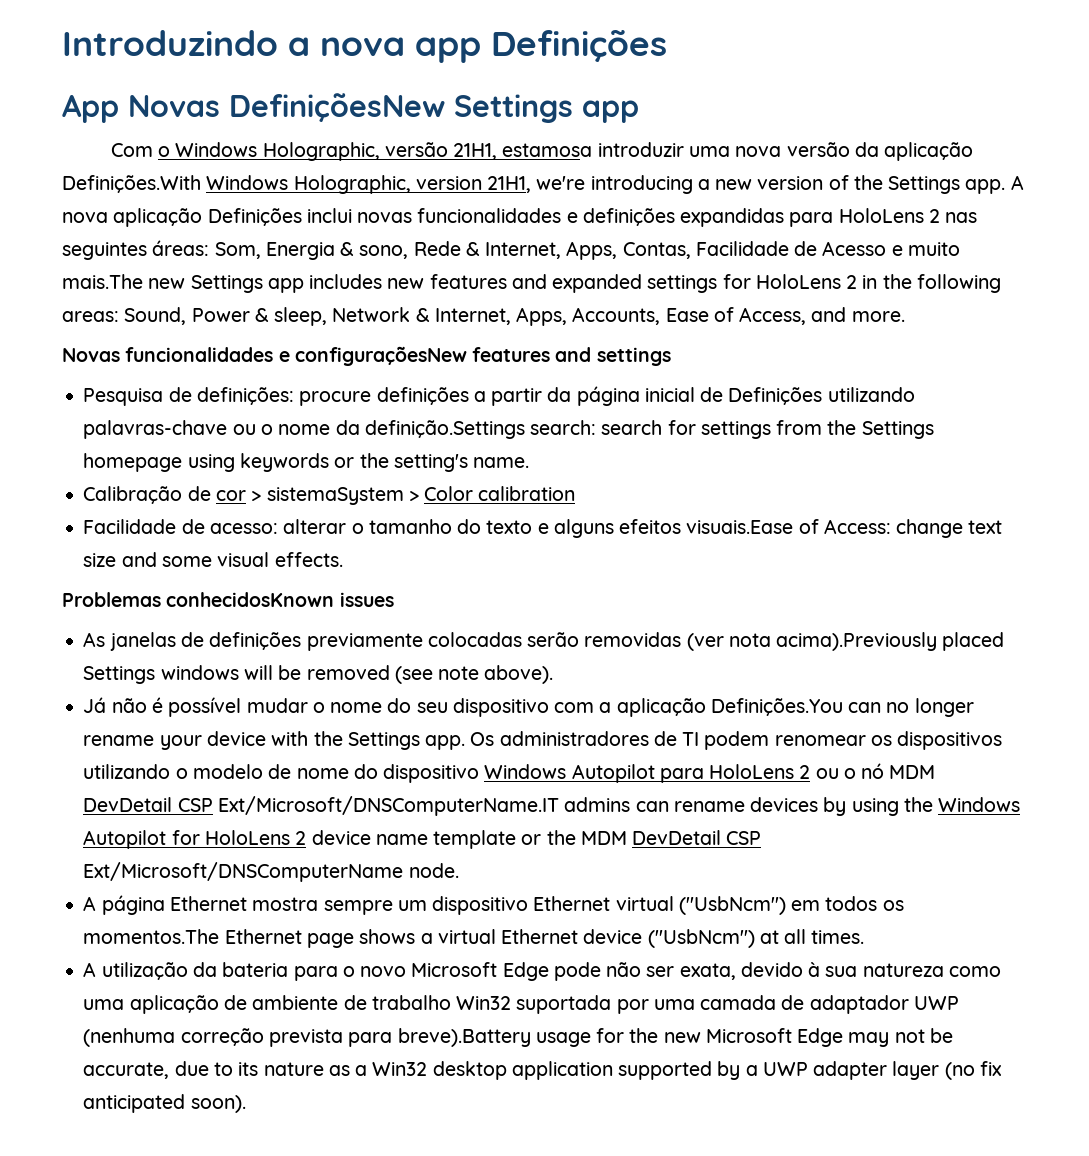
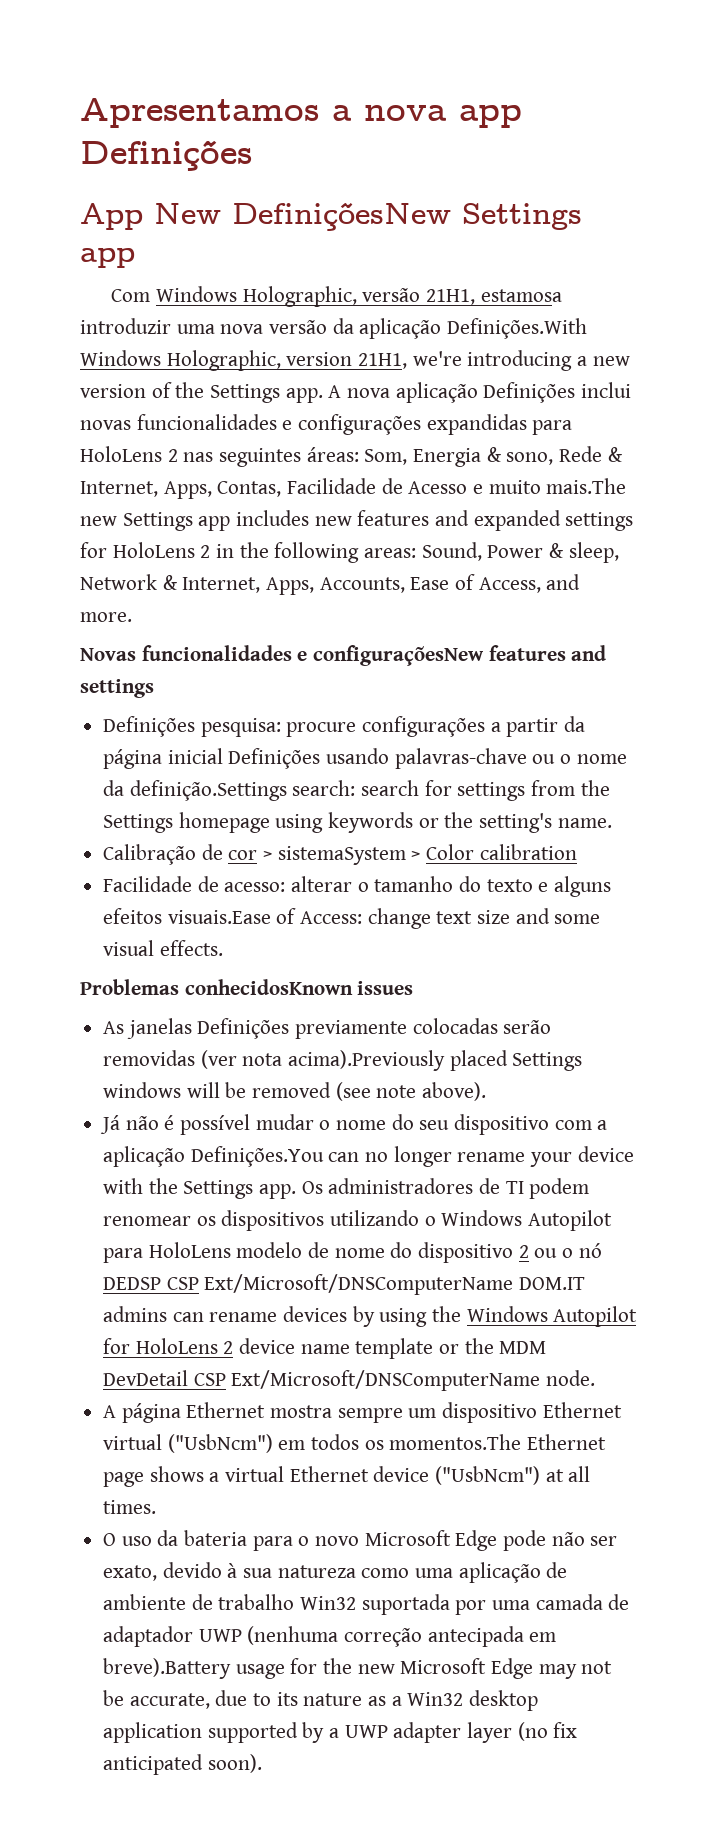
[62,30,278,56] Introduzindo -> [80,98,319,128] Apresentamos
[128,95,220,117] Novas -> [154,203,221,224] New
[158,146,171,157] o -> (151, 295) none
[582,208,675,226] definições -> [298,414,422,435] configurações
[83,387,469,406] Pesquisa de definições: procure definições -> [103,716,486,737] Definições pesquisa: procure configurações
[700,387,915,405] de Definições utilizando -> [228,748,390,769] Definições usando
[180,632,302,650] de definições -> [197,1018,290,1039] Definições
(188, 773) none -> [441,1210,613,1231] [103,1242,231,1263] Windows Autopilot para HoloLens
[484,763,936,783] [83,796,559,816] Windows Autopilot para HoloLens 2 ou o nó MDM DevDetail CSP Ext/Microsoft/DNSComputerName.IT -> [518,1243,602,1258] [103,1274,586,1295] 2 ou o nó DEDSP CSP Ext/Microsoft/DNSComputerName DOM.IT
[83,962,188,980] A utilização -> [103,1533,152,1546] O uso
[679,963,736,980] exata, -> [103,1565,158,1581] exato,
[268,1029,393,1047] prevista para -> [427,1626,557,1647] antecipada em

